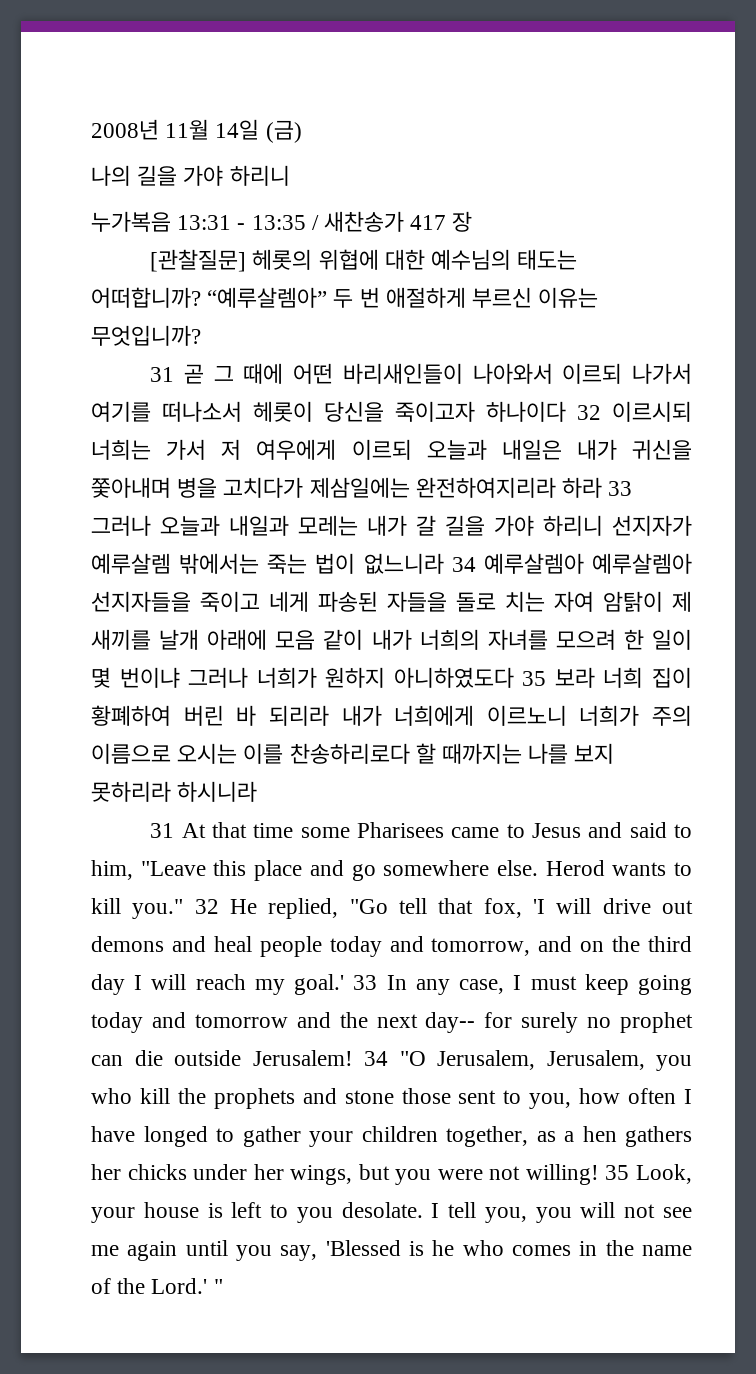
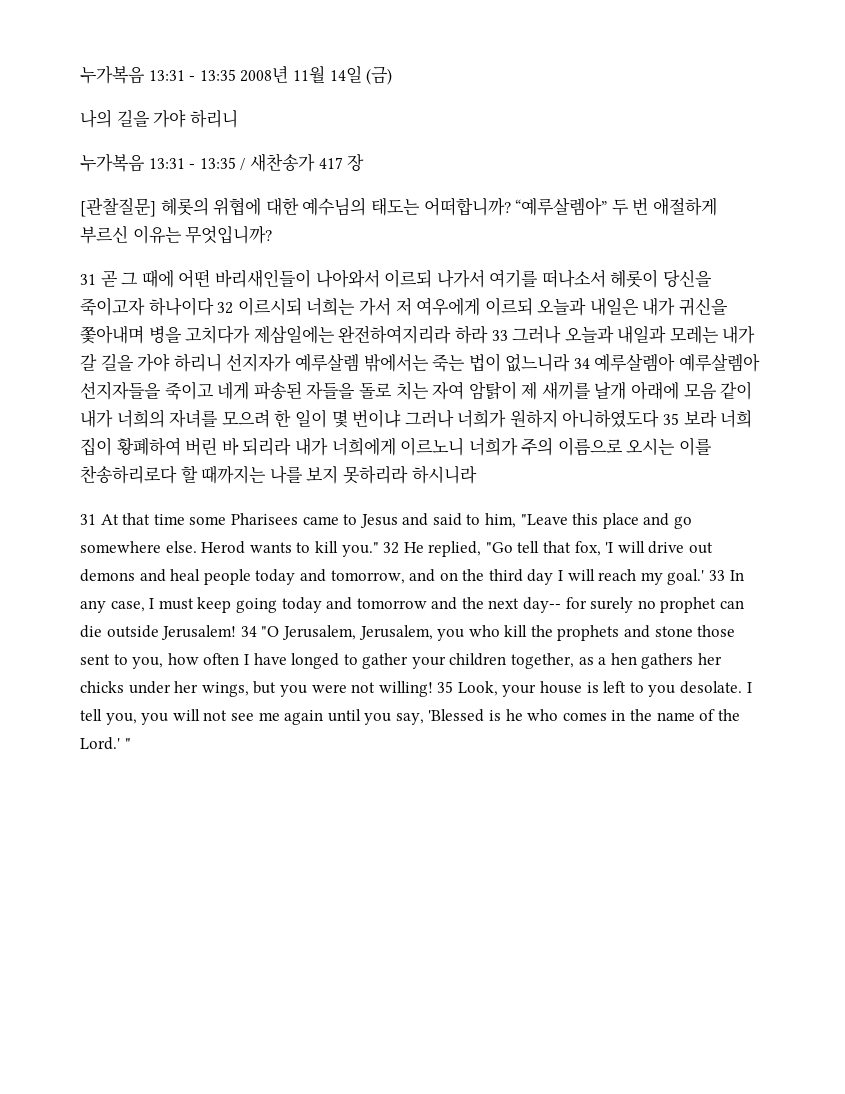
(91, 129) none -> [80,66,236,84] 누가복음 13:31 - 13:35

